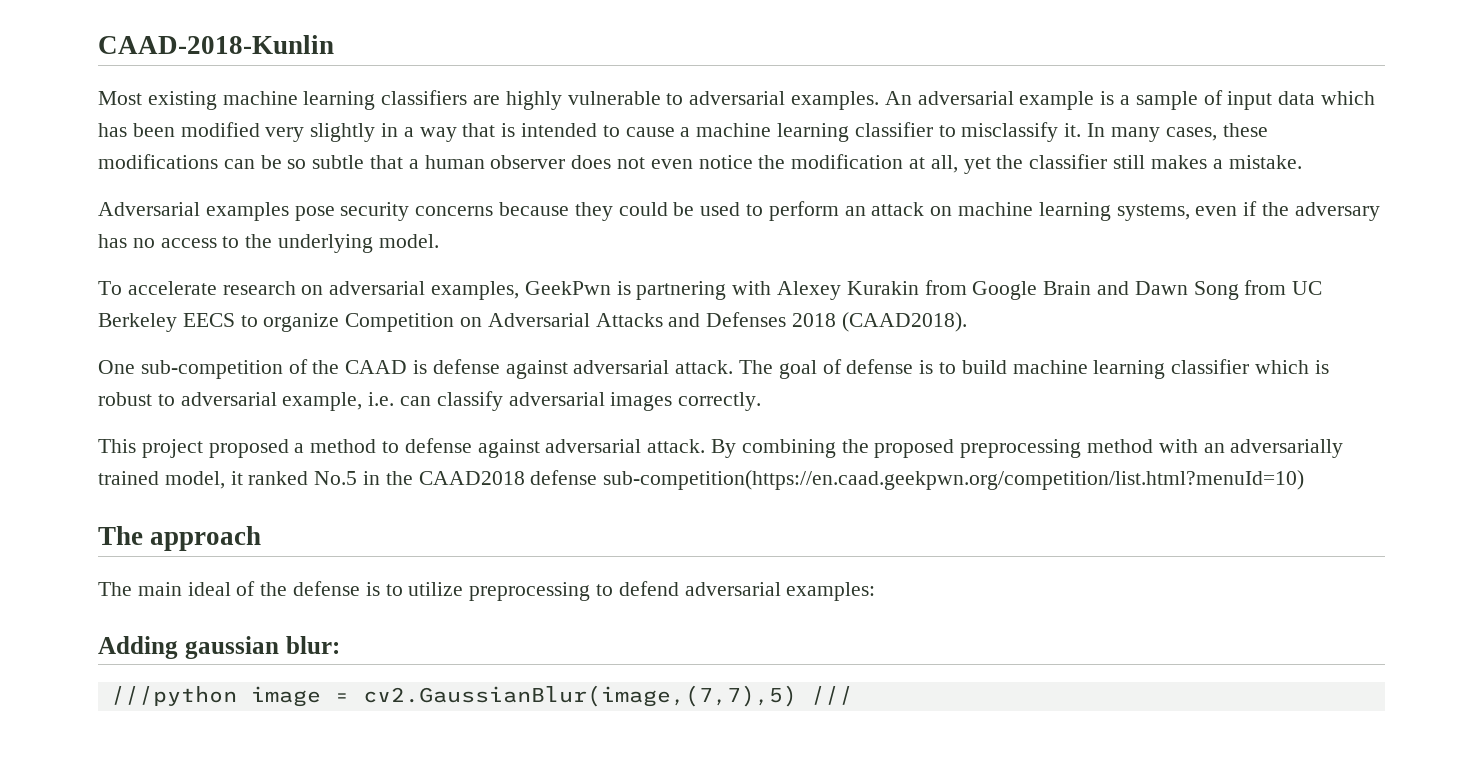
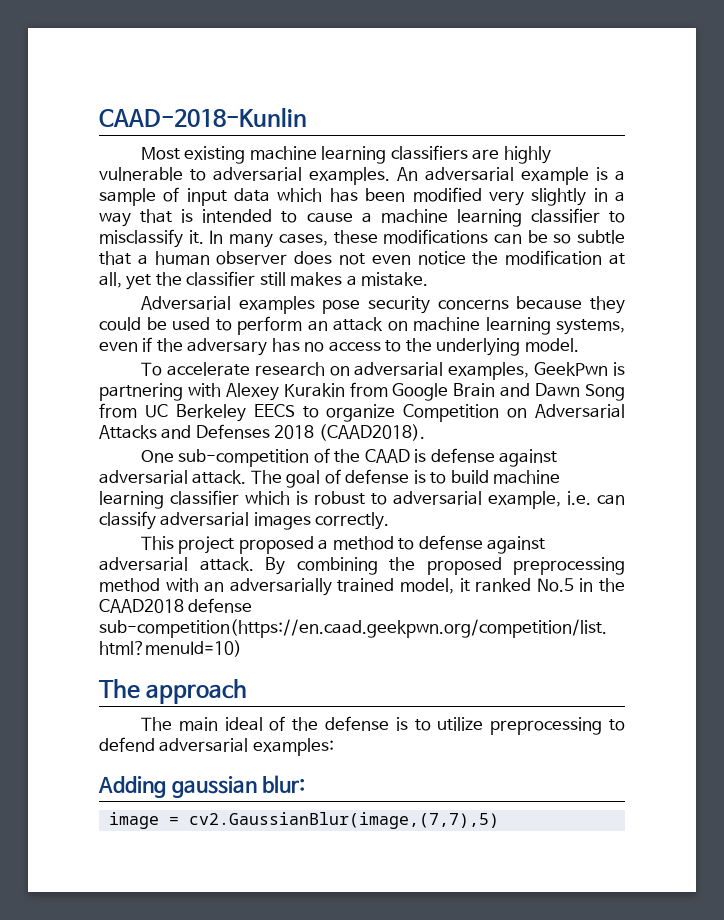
[110,686,237,706] ///python -> (306, 784) none
[810,686,853,705] /// -> (499, 820) none

